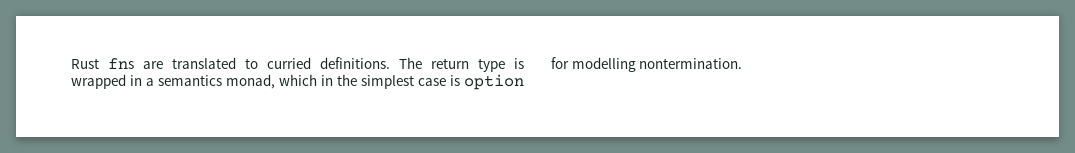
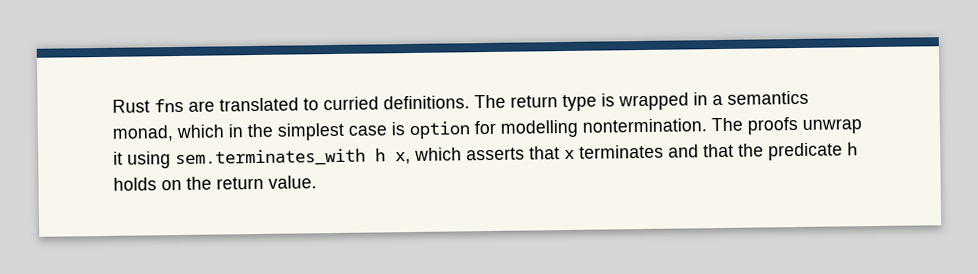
(743, 63) none -> [711,117,862,135] [113,142,858,169] [113,175,317,191] The proofs unwrap it using sem.terminates_with h x, which asserts that x terminates and that the predicate h holds on the return value.

